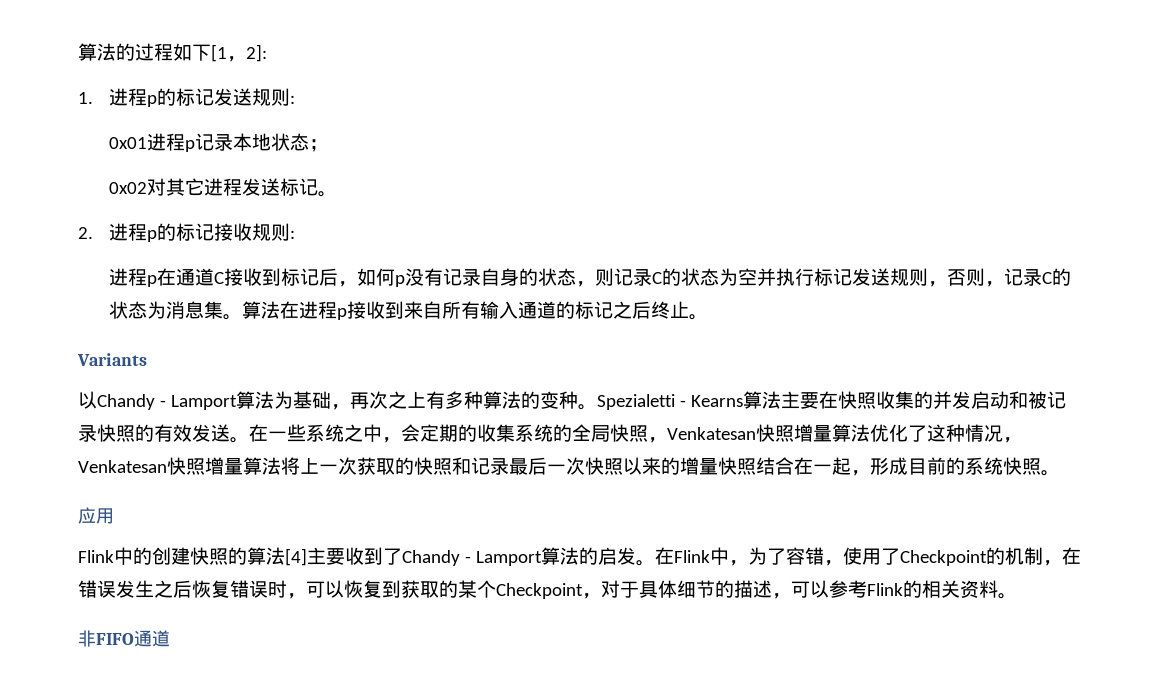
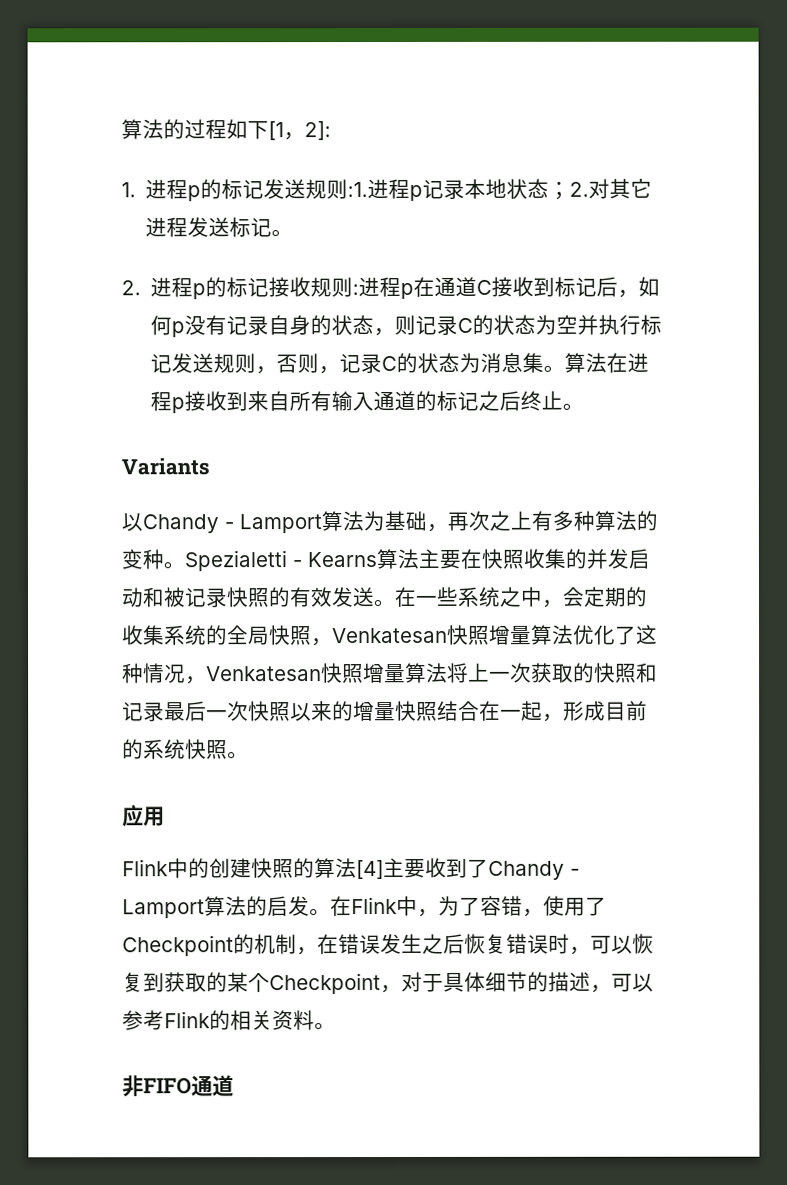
[289,95,295,104] [108,137,147,149] : // 0x01 -> [347,182,369,198] :1.
[108,182,147,194] // 0x02 -> [569,181,590,197] 2.
(295, 234) // -> (360, 290) none

